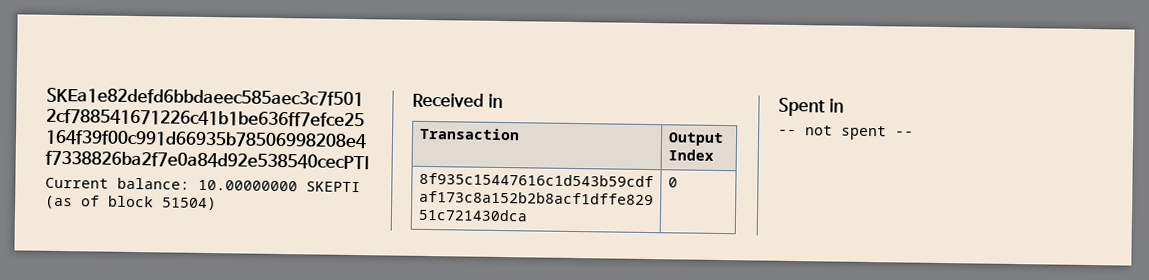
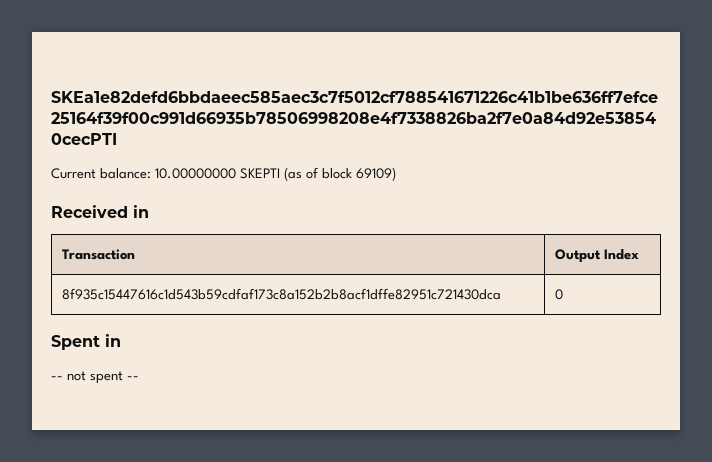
[162,196,217,211] 51504) -> [356,167,396,181] 69109)

